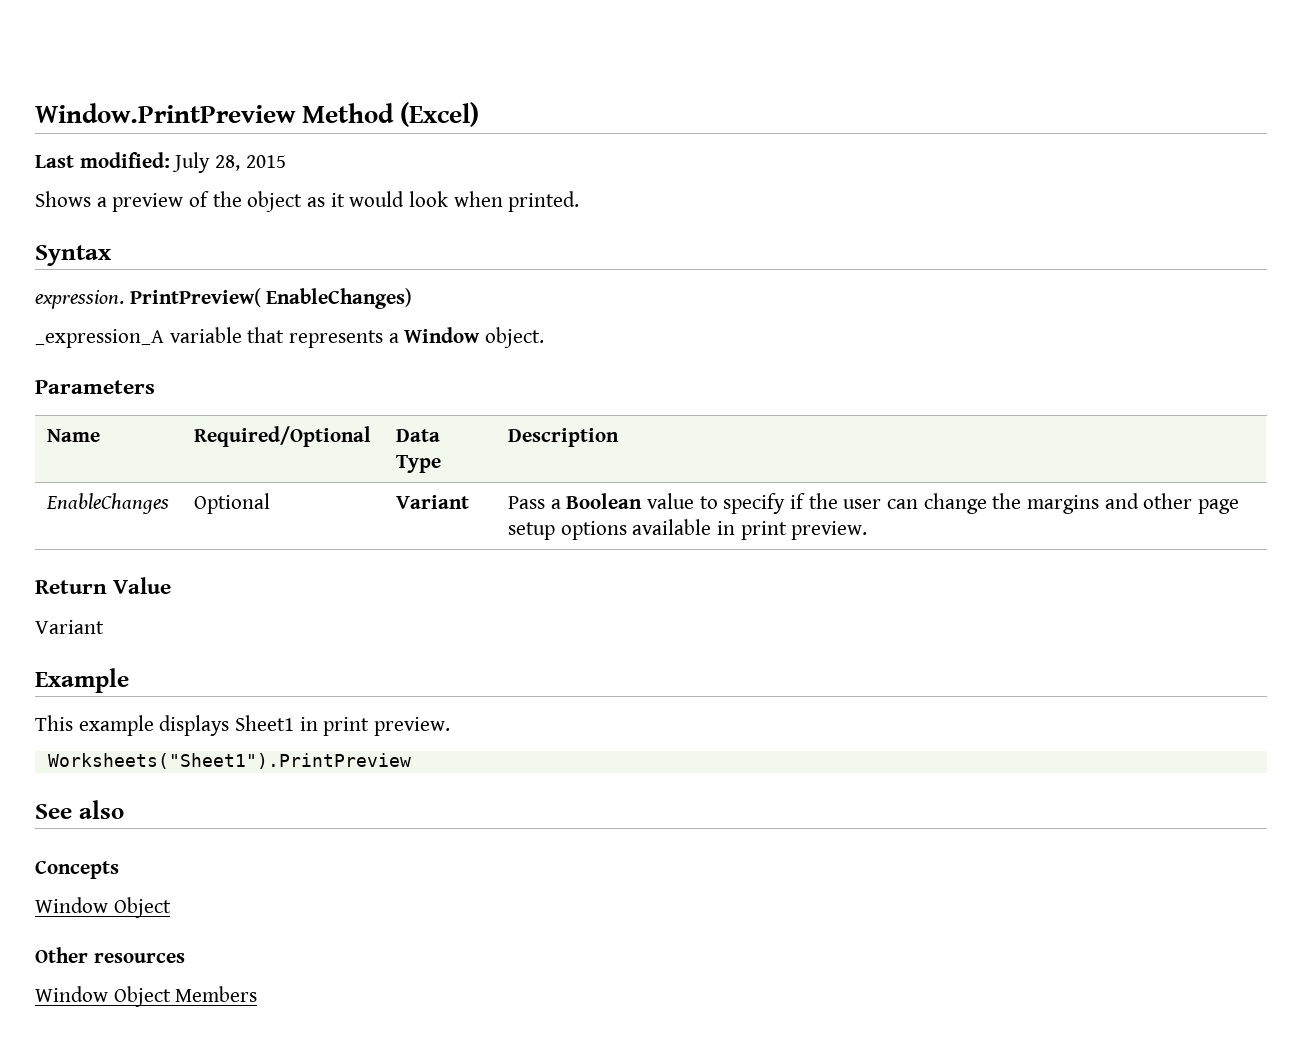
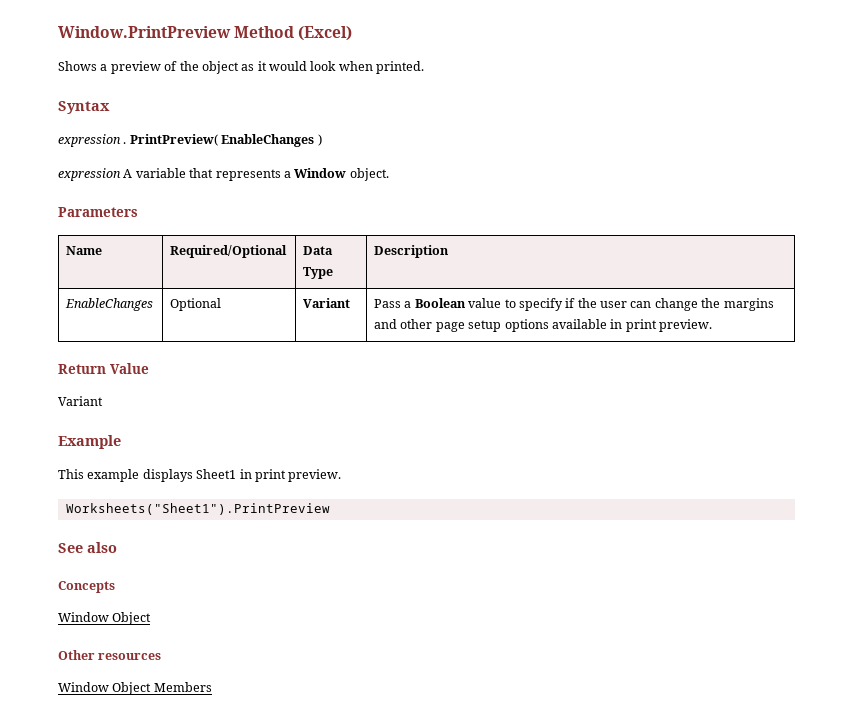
[35,152,286,173] // Last modified: July 28, 2015 -> (353, 33) none
[35,288,413,309] [35,329,164,348] expression. PrintPreview( EnableChanges) // _expression_A -> [58,134,322,147] [58,168,133,181] expression . PrintPreview( EnableChanges ) // expression A

